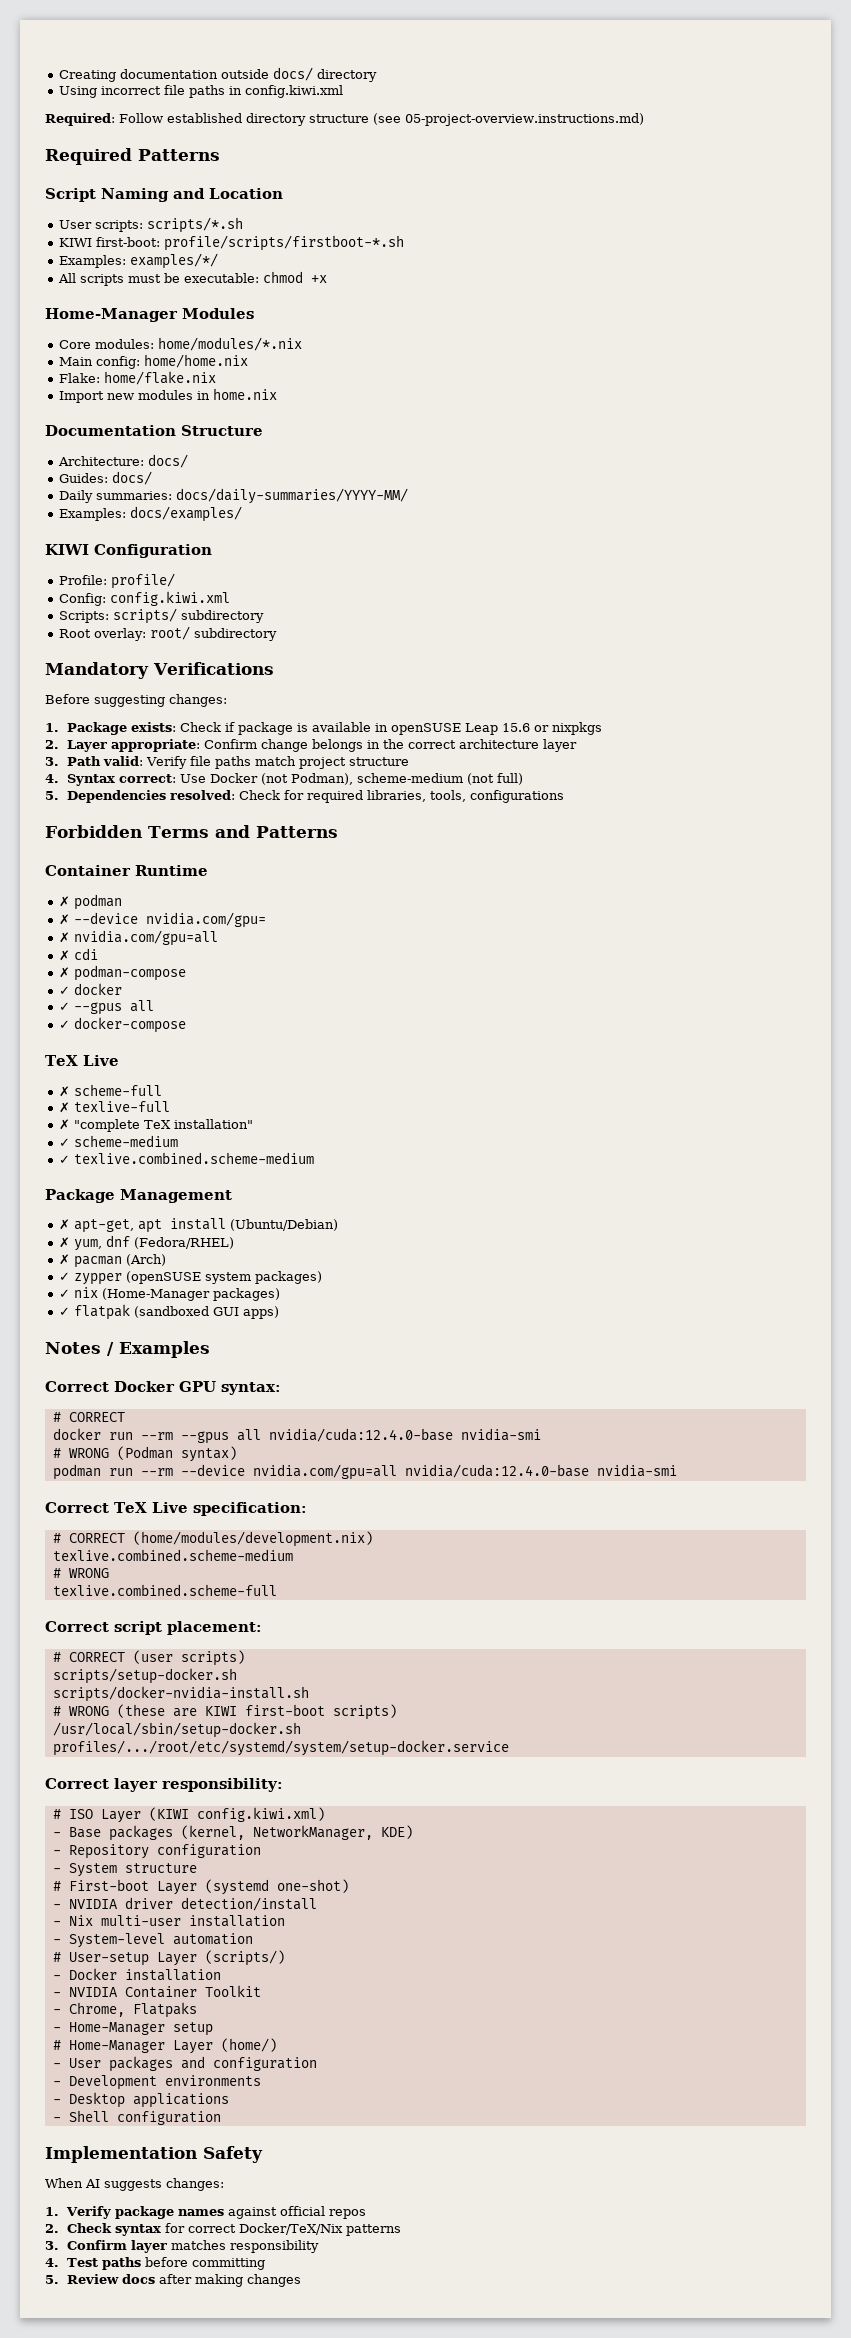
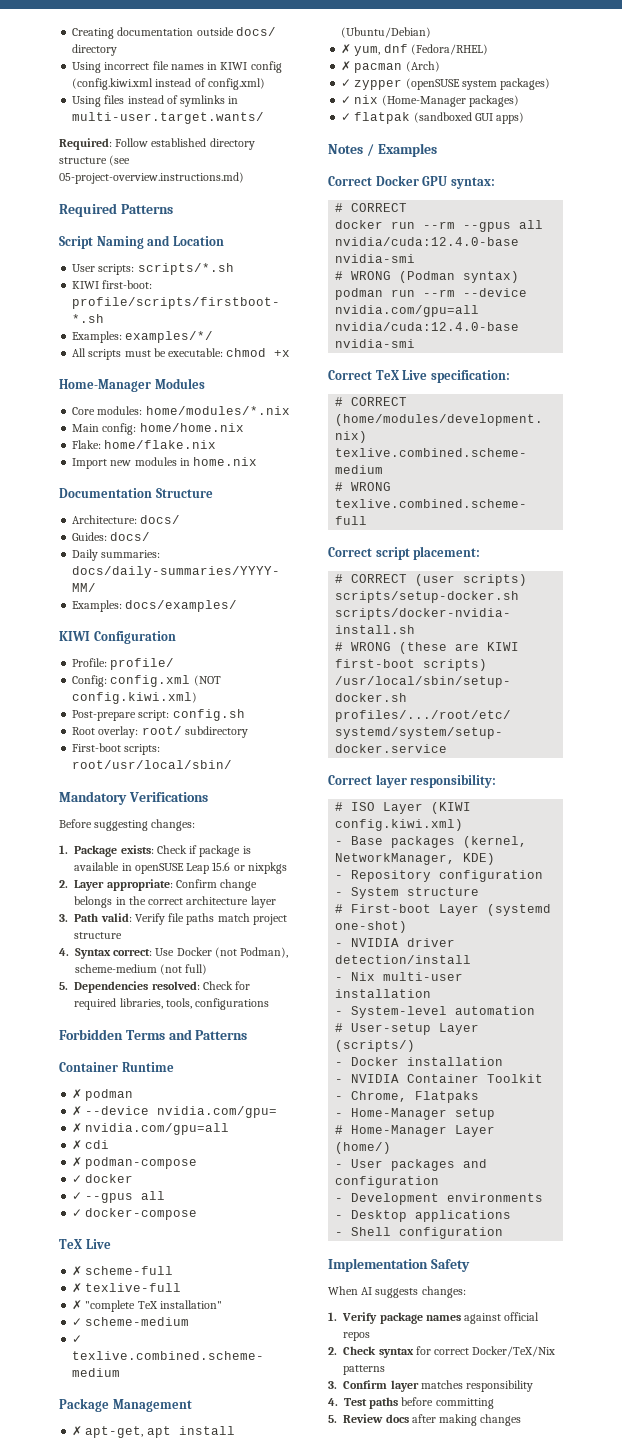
[189,85,344,98] paths in config.kiwi.xml -> [170,61,282,73] [72,78,265,90] [72,95,239,107] [72,112,265,124] names in KIWI config (config.kiwi.xml instead of config.xml) // Using files instead of symlinks in multi-user.target.wants/
[110,591,231,606] [59,608,265,624] config.kiwi.xml // Scripts: scripts/ subdirectory -> [110,675,221,687] [72,692,198,704] [72,709,245,721] config.xml (NOT config.kiwi.xml) // Post-prepare script: config.sh
(278, 634) none -> [72,743,161,755] [72,760,233,769] // First-boot scripts: root/usr/local/sbin/

